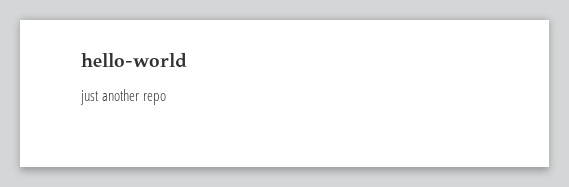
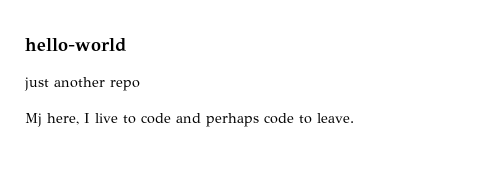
(167, 99) none -> [25,113,354,127] // Mj here, I live to code and perhaps code to leave.

